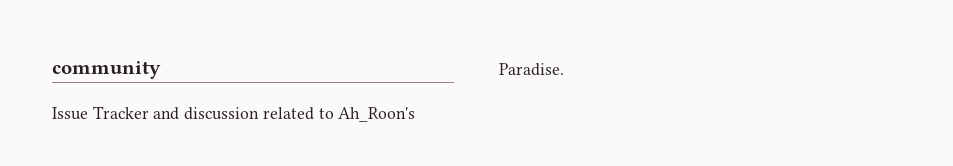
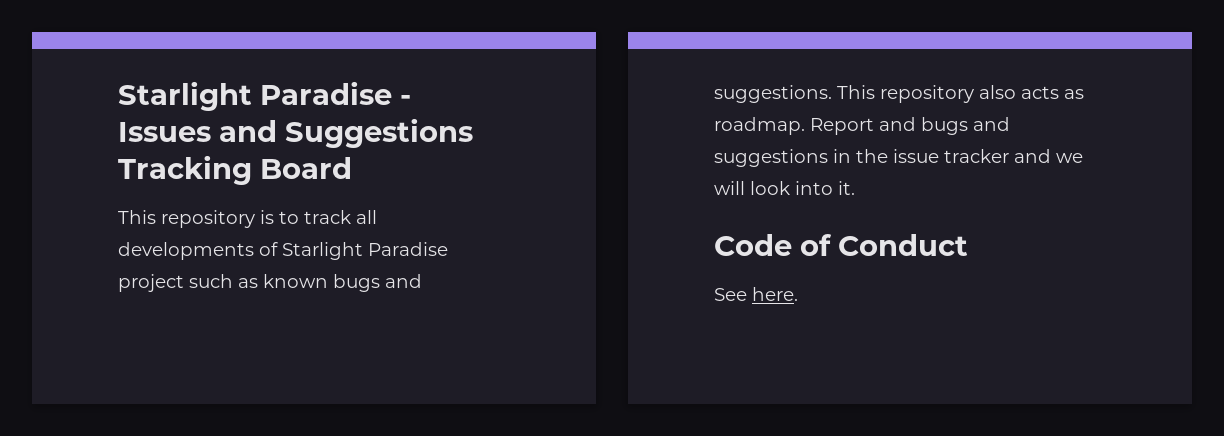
[52,61,161,79] [52,106,416,122] [499,63,564,76] community // Issue Tracker and discussion related to Ah_Roon's Paradise. -> [118,81,411,111] [118,118,473,148] [118,155,352,185] [118,210,377,228] [118,242,448,260] [118,274,422,292] [714,85,1084,103] [714,117,1010,135] [714,149,1083,167] [714,181,855,195] [714,234,968,256] [714,287,798,301] Starlight Paradise - Issues and Suggestions Tracking Board // This repository is to track all developments of Starlight Paradise project such as known bugs and suggestions. This repository also acts as roadmap. Report and bugs and suggestions in the issue tracker and we will look into it. // Code of Conduct // See here.

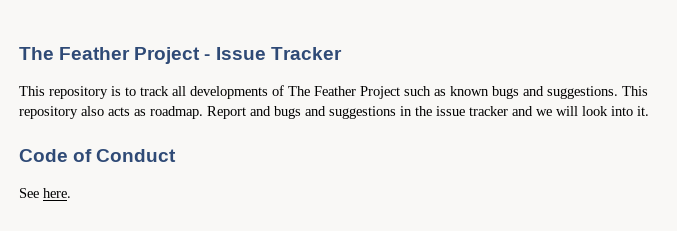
[118,81,411,111] [118,118,473,148] [118,155,352,185] Starlight Paradise - Issues and Suggestions Tracking Board -> [19,47,342,64] The Feather Project - Issue Tracker
[282,242,448,260] [118,274,184,292] Starlight Paradise project -> [288,86,400,99] The Feather Project

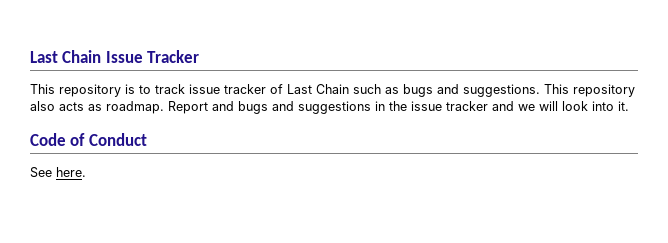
[19,47,211,64] The Feather Project - -> [30,50,102,63] Last Chain
[172,85,400,99] all developments of The Feather Project -> [189,84,349,94] issue tracker of Last Chain
[450,86,489,96] known -> (399, 90) none

